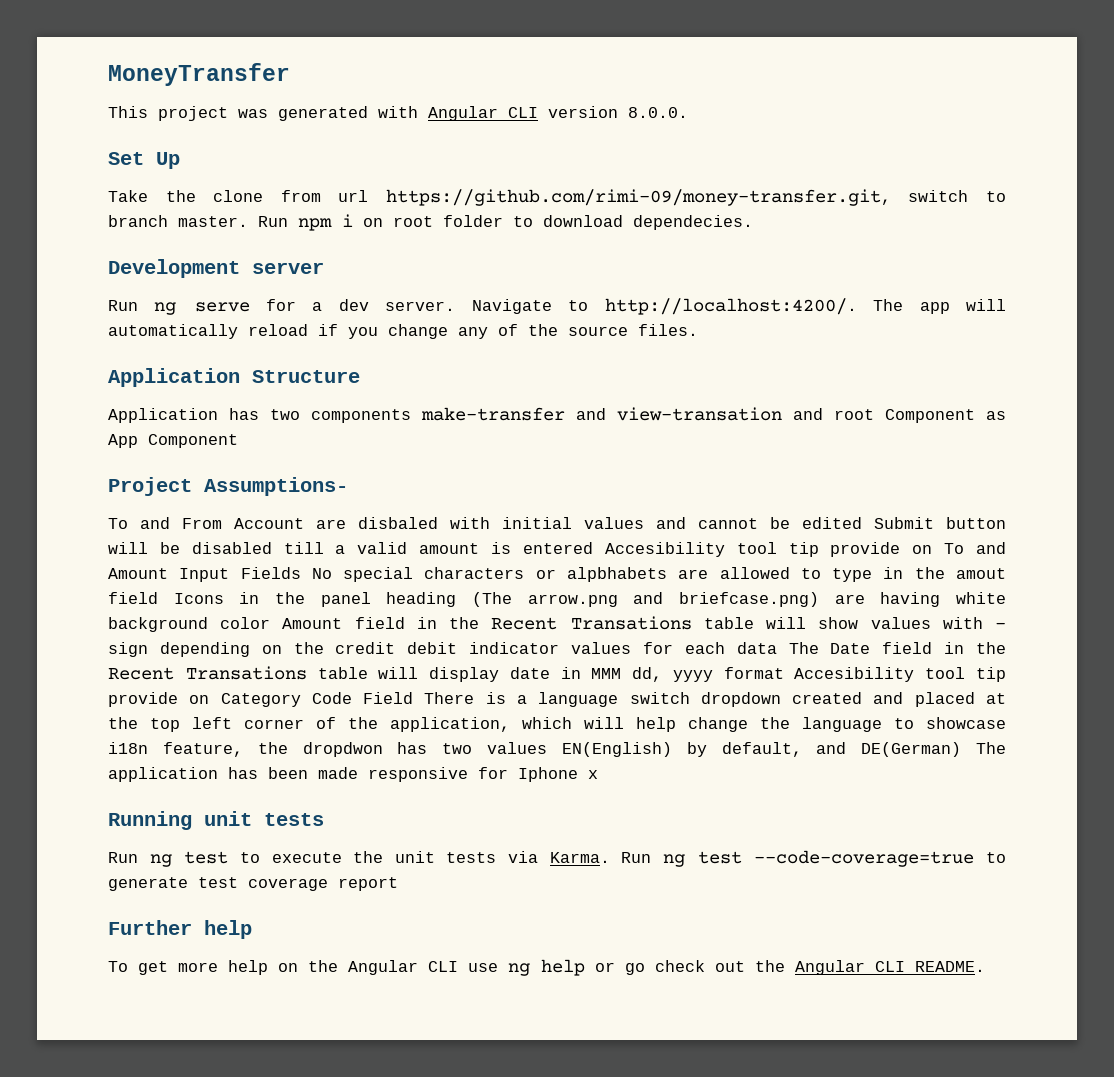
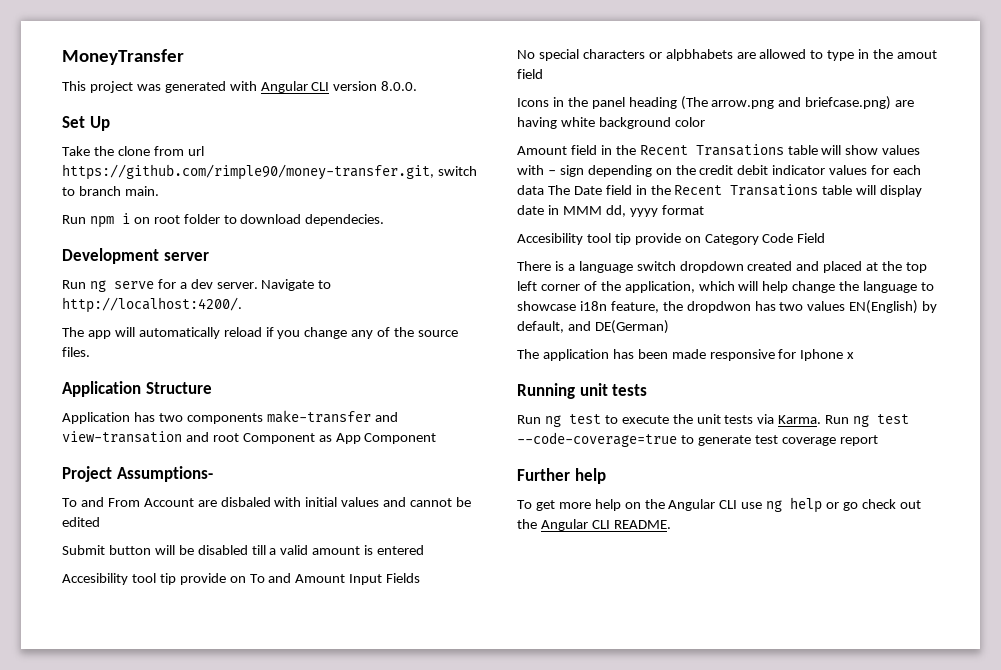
[385,189,891,206] https://github.com/rimi-09/money-transfer.git, -> [62,164,434,180] https://github.com/rimple90/money-transfer.git,
[178,216,248,227] master. -> [124,186,159,196] main. //
(857, 306) none -> (242, 305) //
(862, 523) none -> (100, 522) //
(593, 548) none -> (425, 550) //
(301, 573) none -> (421, 578) //
(158, 598) none -> (543, 74) //
(271, 623) none -> (705, 122) //
(784, 673) none -> (704, 210) //
(414, 698) none -> (826, 238) //
(962, 749) none -> (669, 327) //

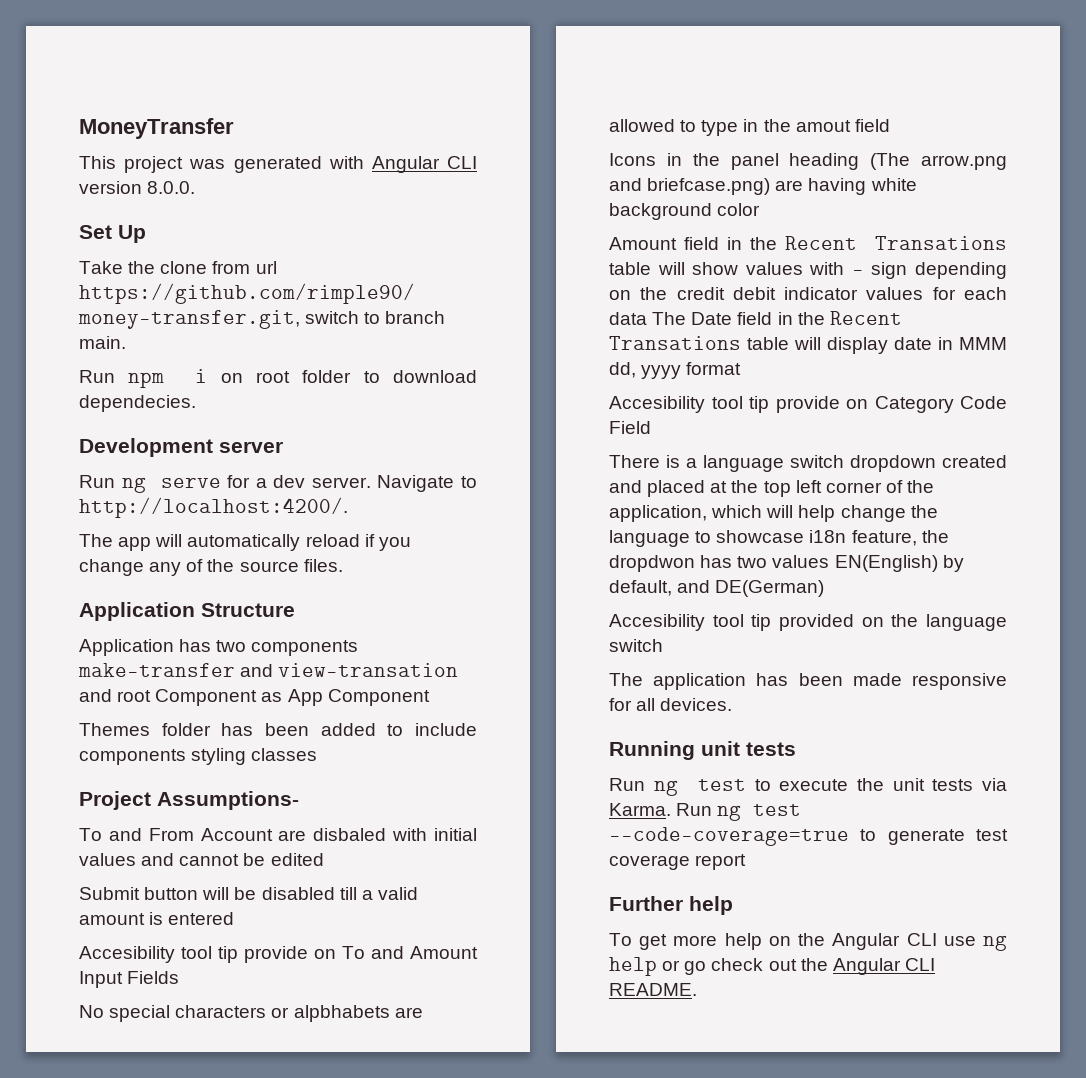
(437, 438) none -> [79,723,477,736] [79,748,318,765] // Themes folder has been added to include components styling classes
(669, 327) none -> [609,614,1008,631] [609,639,663,652] // Accesibility tool tip provided on the language switch
[800,349,855,361] Iphone x -> [636,698,733,711] all devices.

